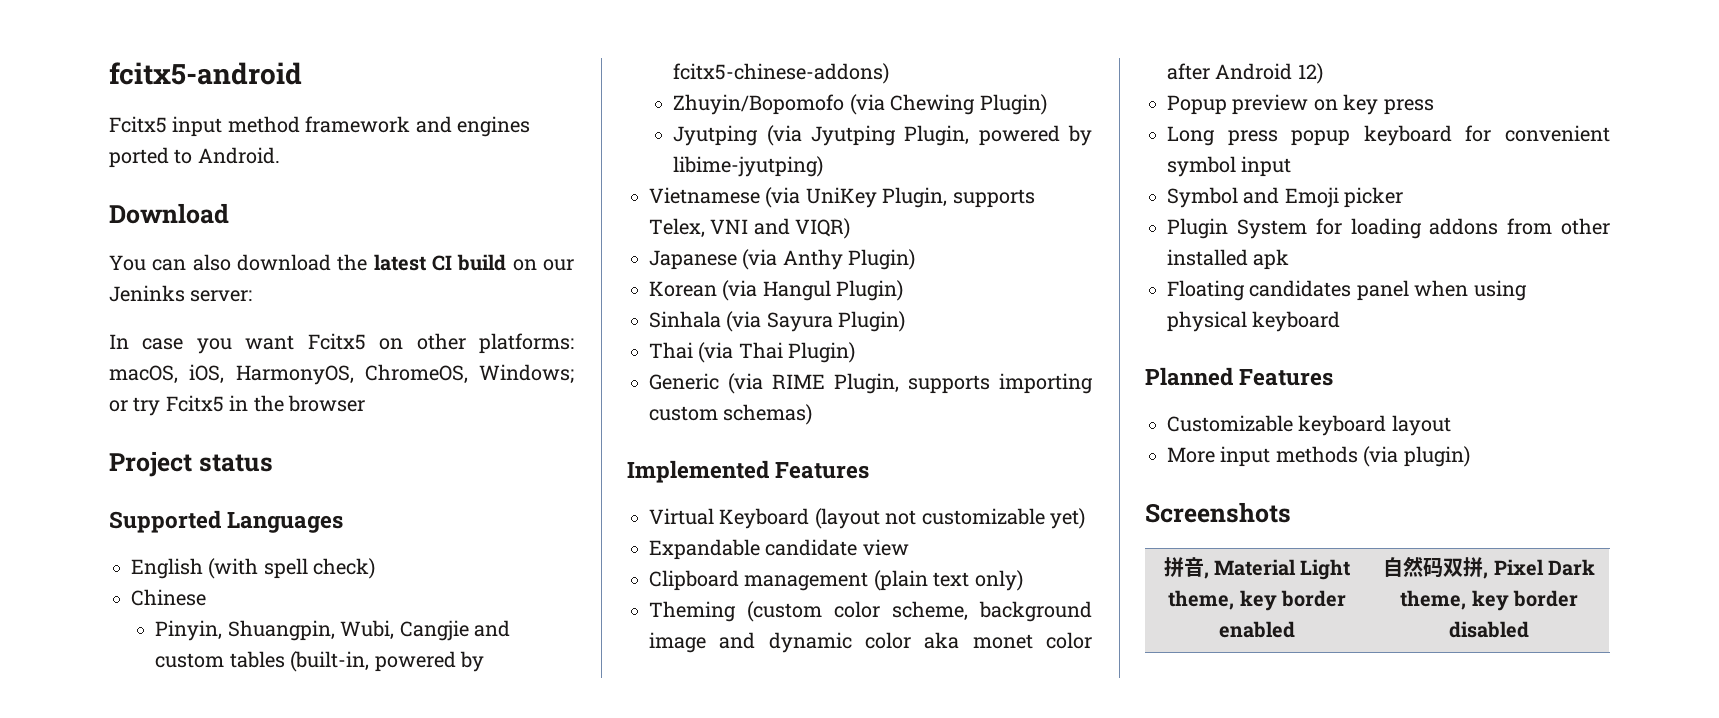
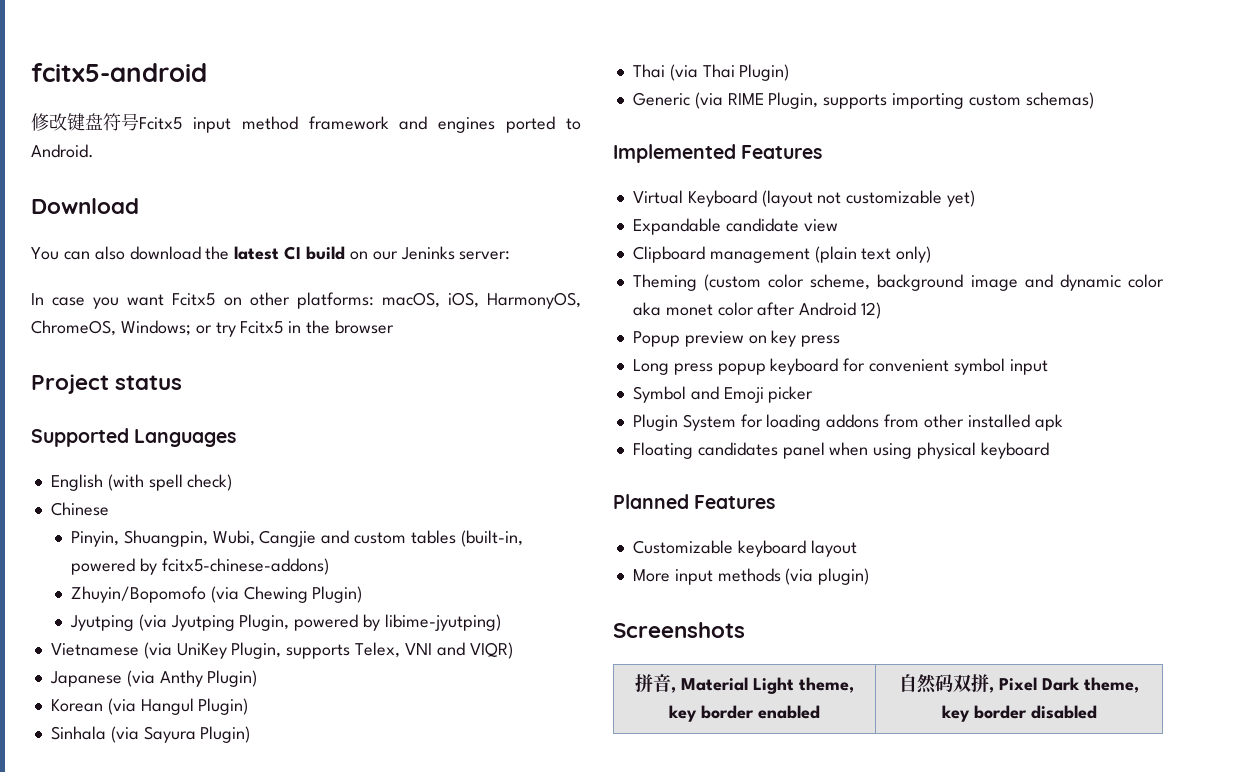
(302, 73) none -> [31,113,139,131] 修改键盘符号

